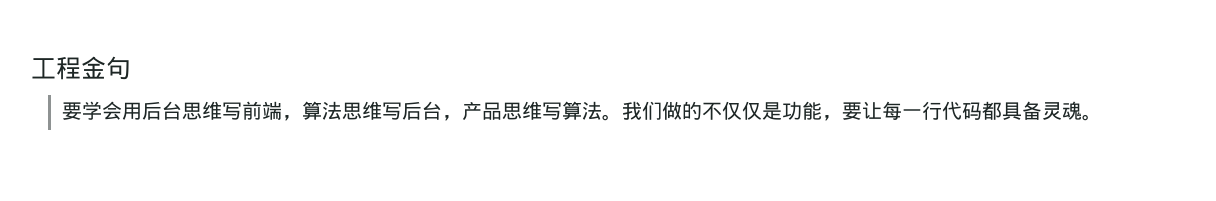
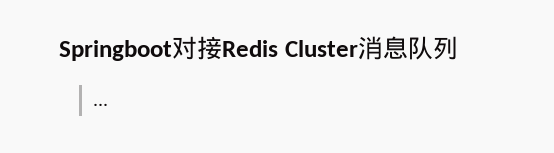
[31,56,131,80] [62,101,1103,121] 工程金句 // 要学会用后台思维写前端，算法思维写后台，产品思维写算法。我们做的不仅仅是功能，要让每一行代码都具备灵魂。 -> [59,36,458,61] [92,103,108,106] Springboot对接Redis Cluster消息队列 // ...

